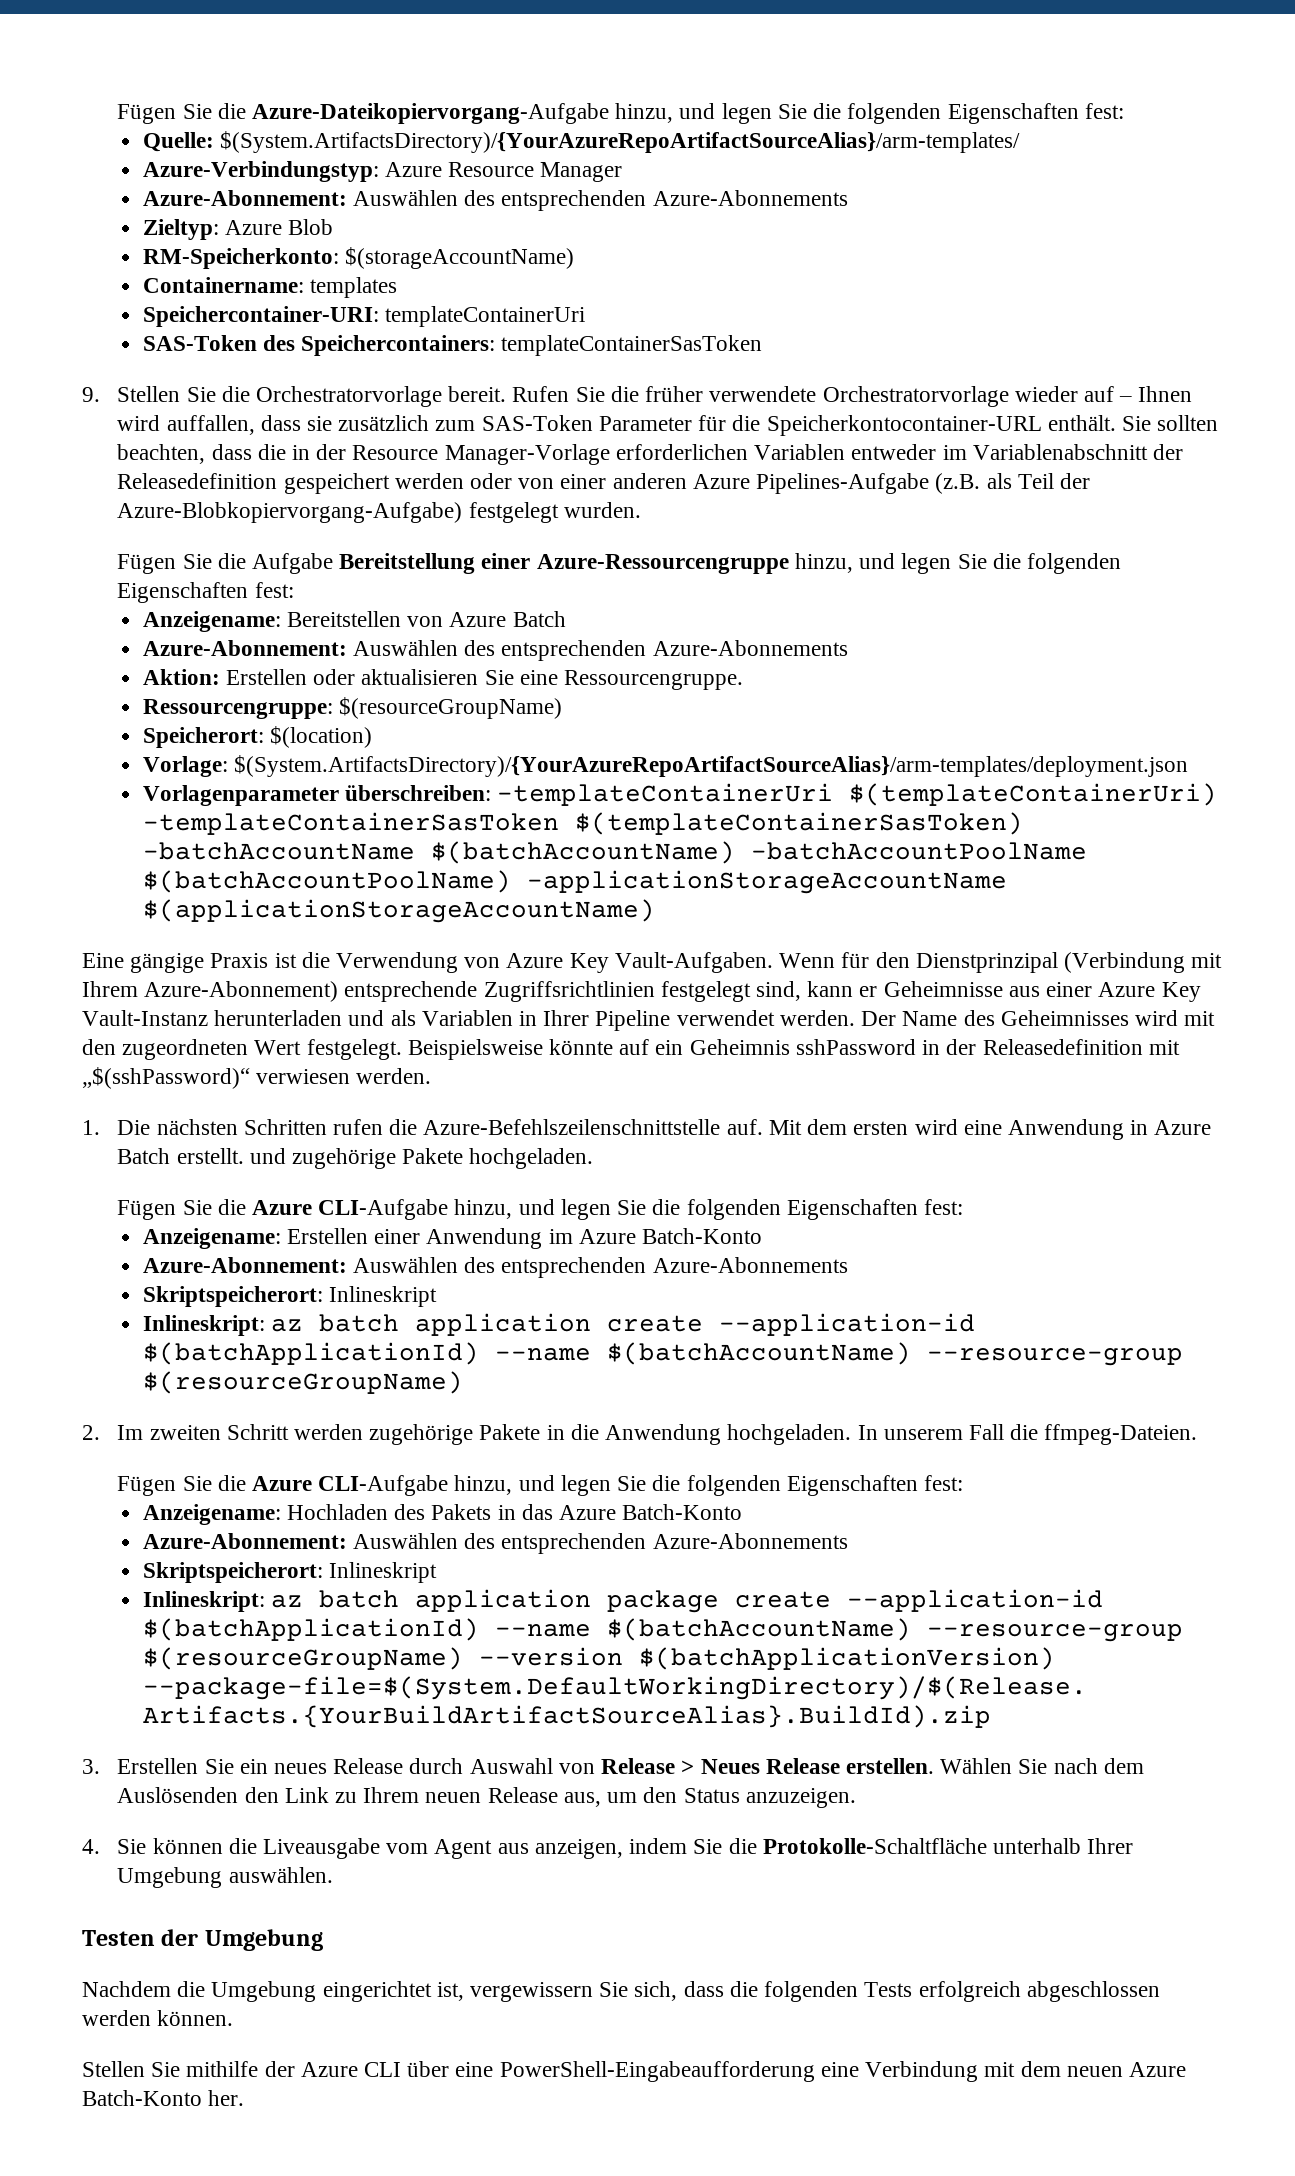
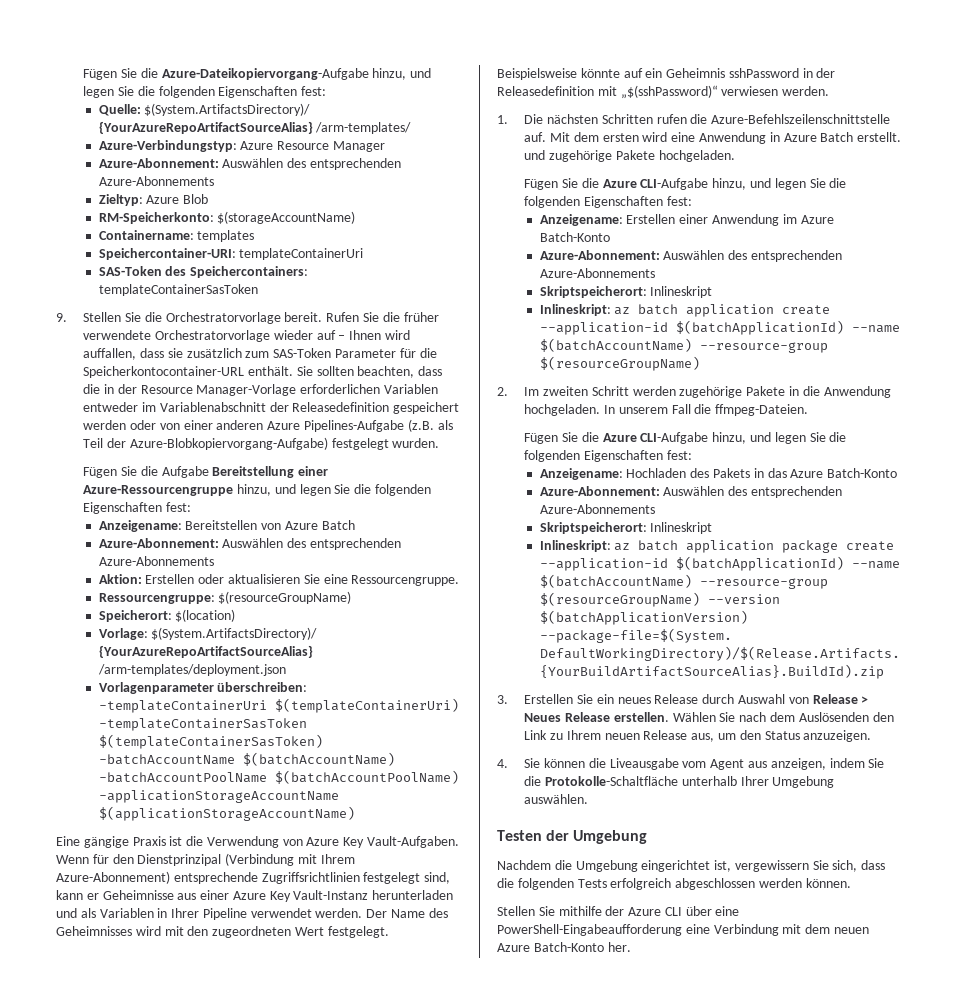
[219,131,1020,153] $(System.ArtifactsDirectory)/{YourAzureRepoArtifactSourceAlias}/arm-templates/ -> [144,103,311,116] [98,121,412,134] $(System.ArtifactsDirectory)/ {YourAzureRepoArtifactSourceAlias} /arm-templates/
[233,755,1188,777] $(System.ArtifactsDirectory)/{YourAzureRepoArtifactSourceAlias}/arm-templates/deployment.json -> [151,627,318,640] [98,645,313,658] [97,664,286,676] $(System.ArtifactsDirectory)/ {YourAzureRepoArtifactSourceAlias} /arm-templates/deployment.json

